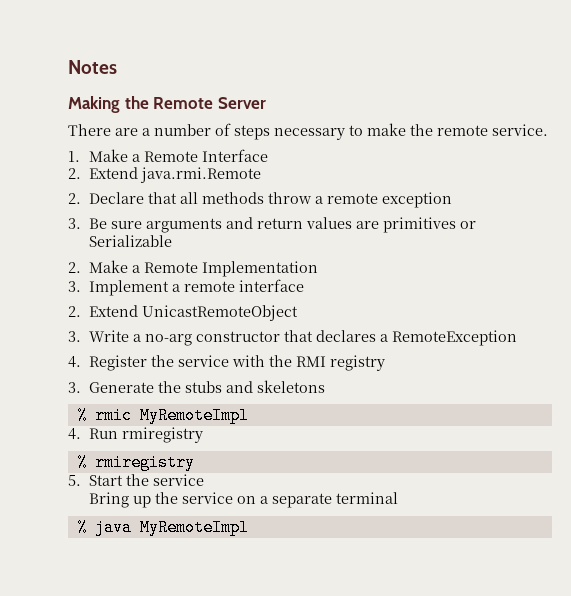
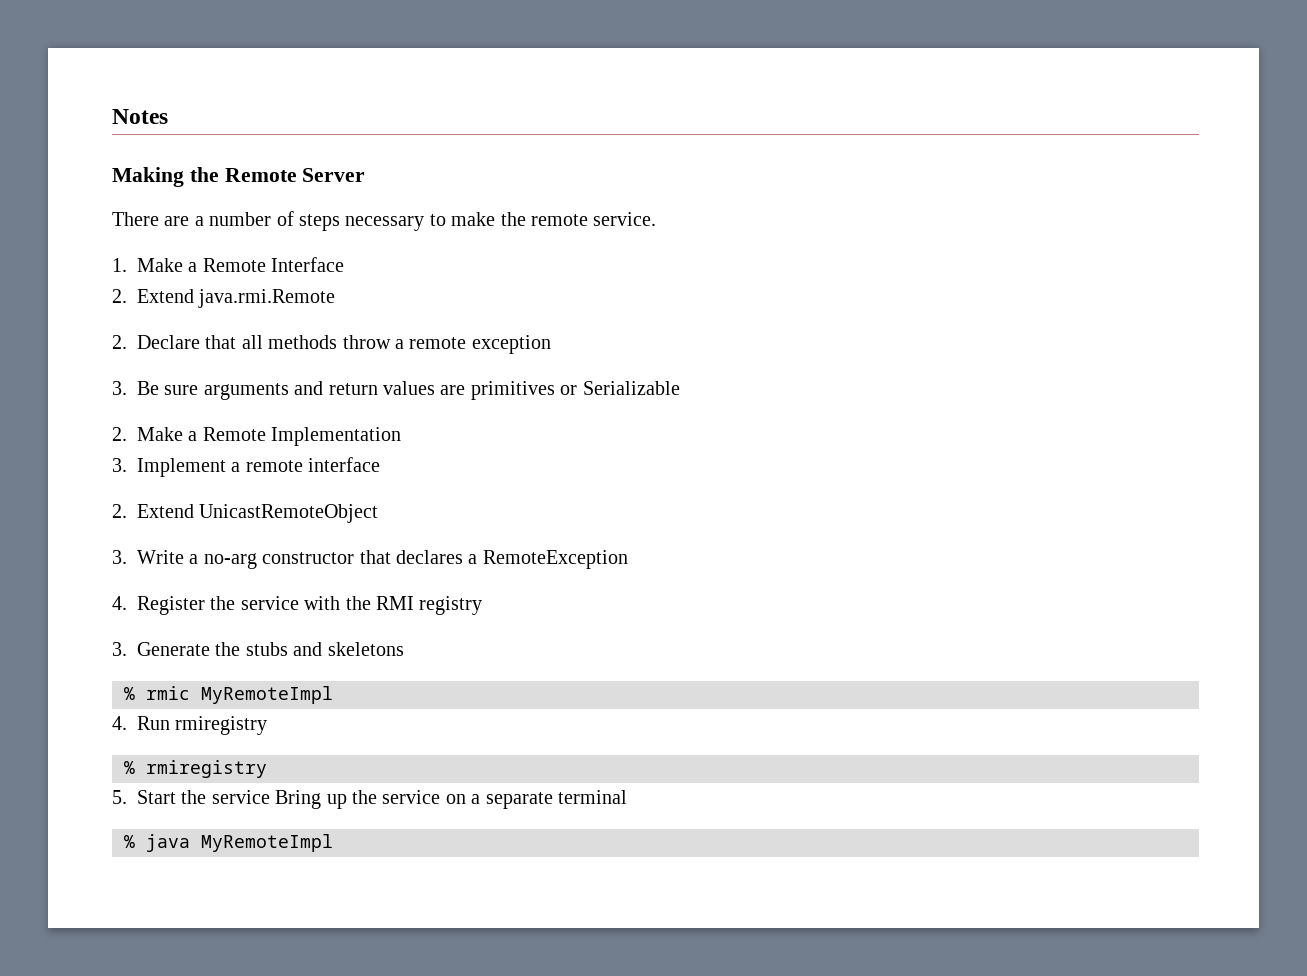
(205, 480) // -> (270, 797) none

